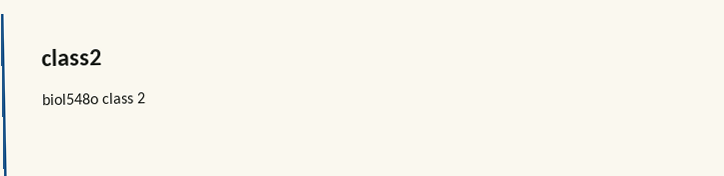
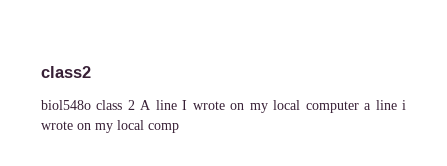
(147, 98) none -> [140,100,406,113] [41,120,179,133] A line I wrote on my local computer a line i wrote on my local comp

